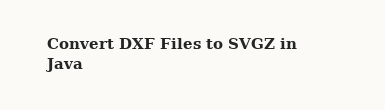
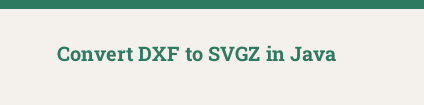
[160,38,201,49] Files -> (180, 53) none

